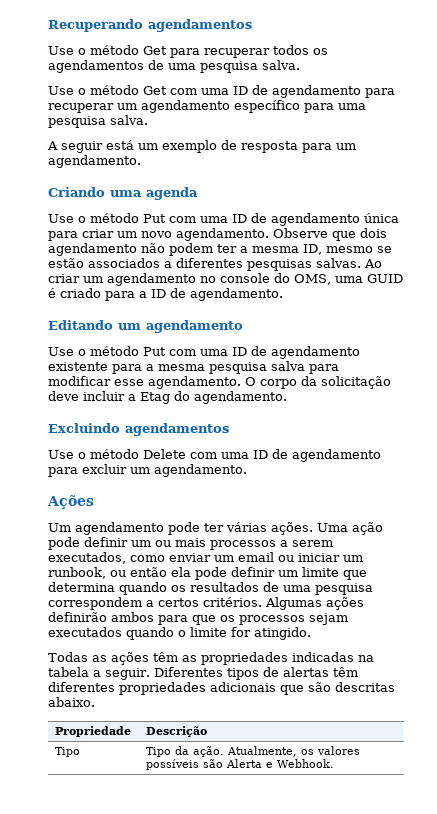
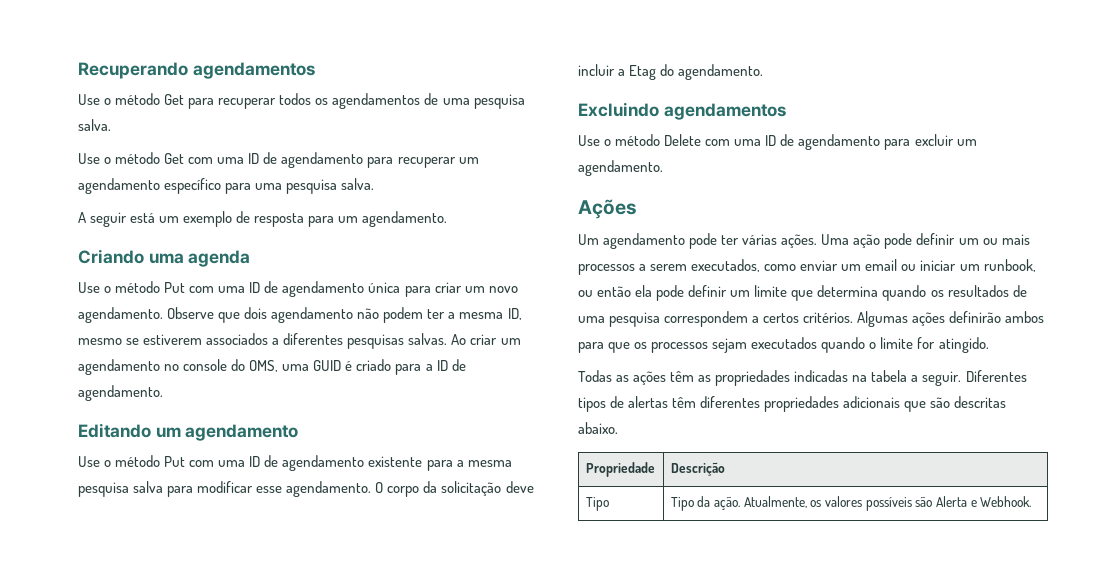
[48,258,84,268] estão -> [143,334,203,345] estiverem

